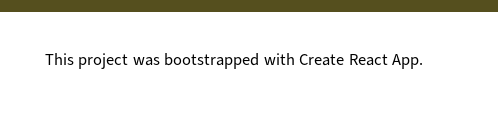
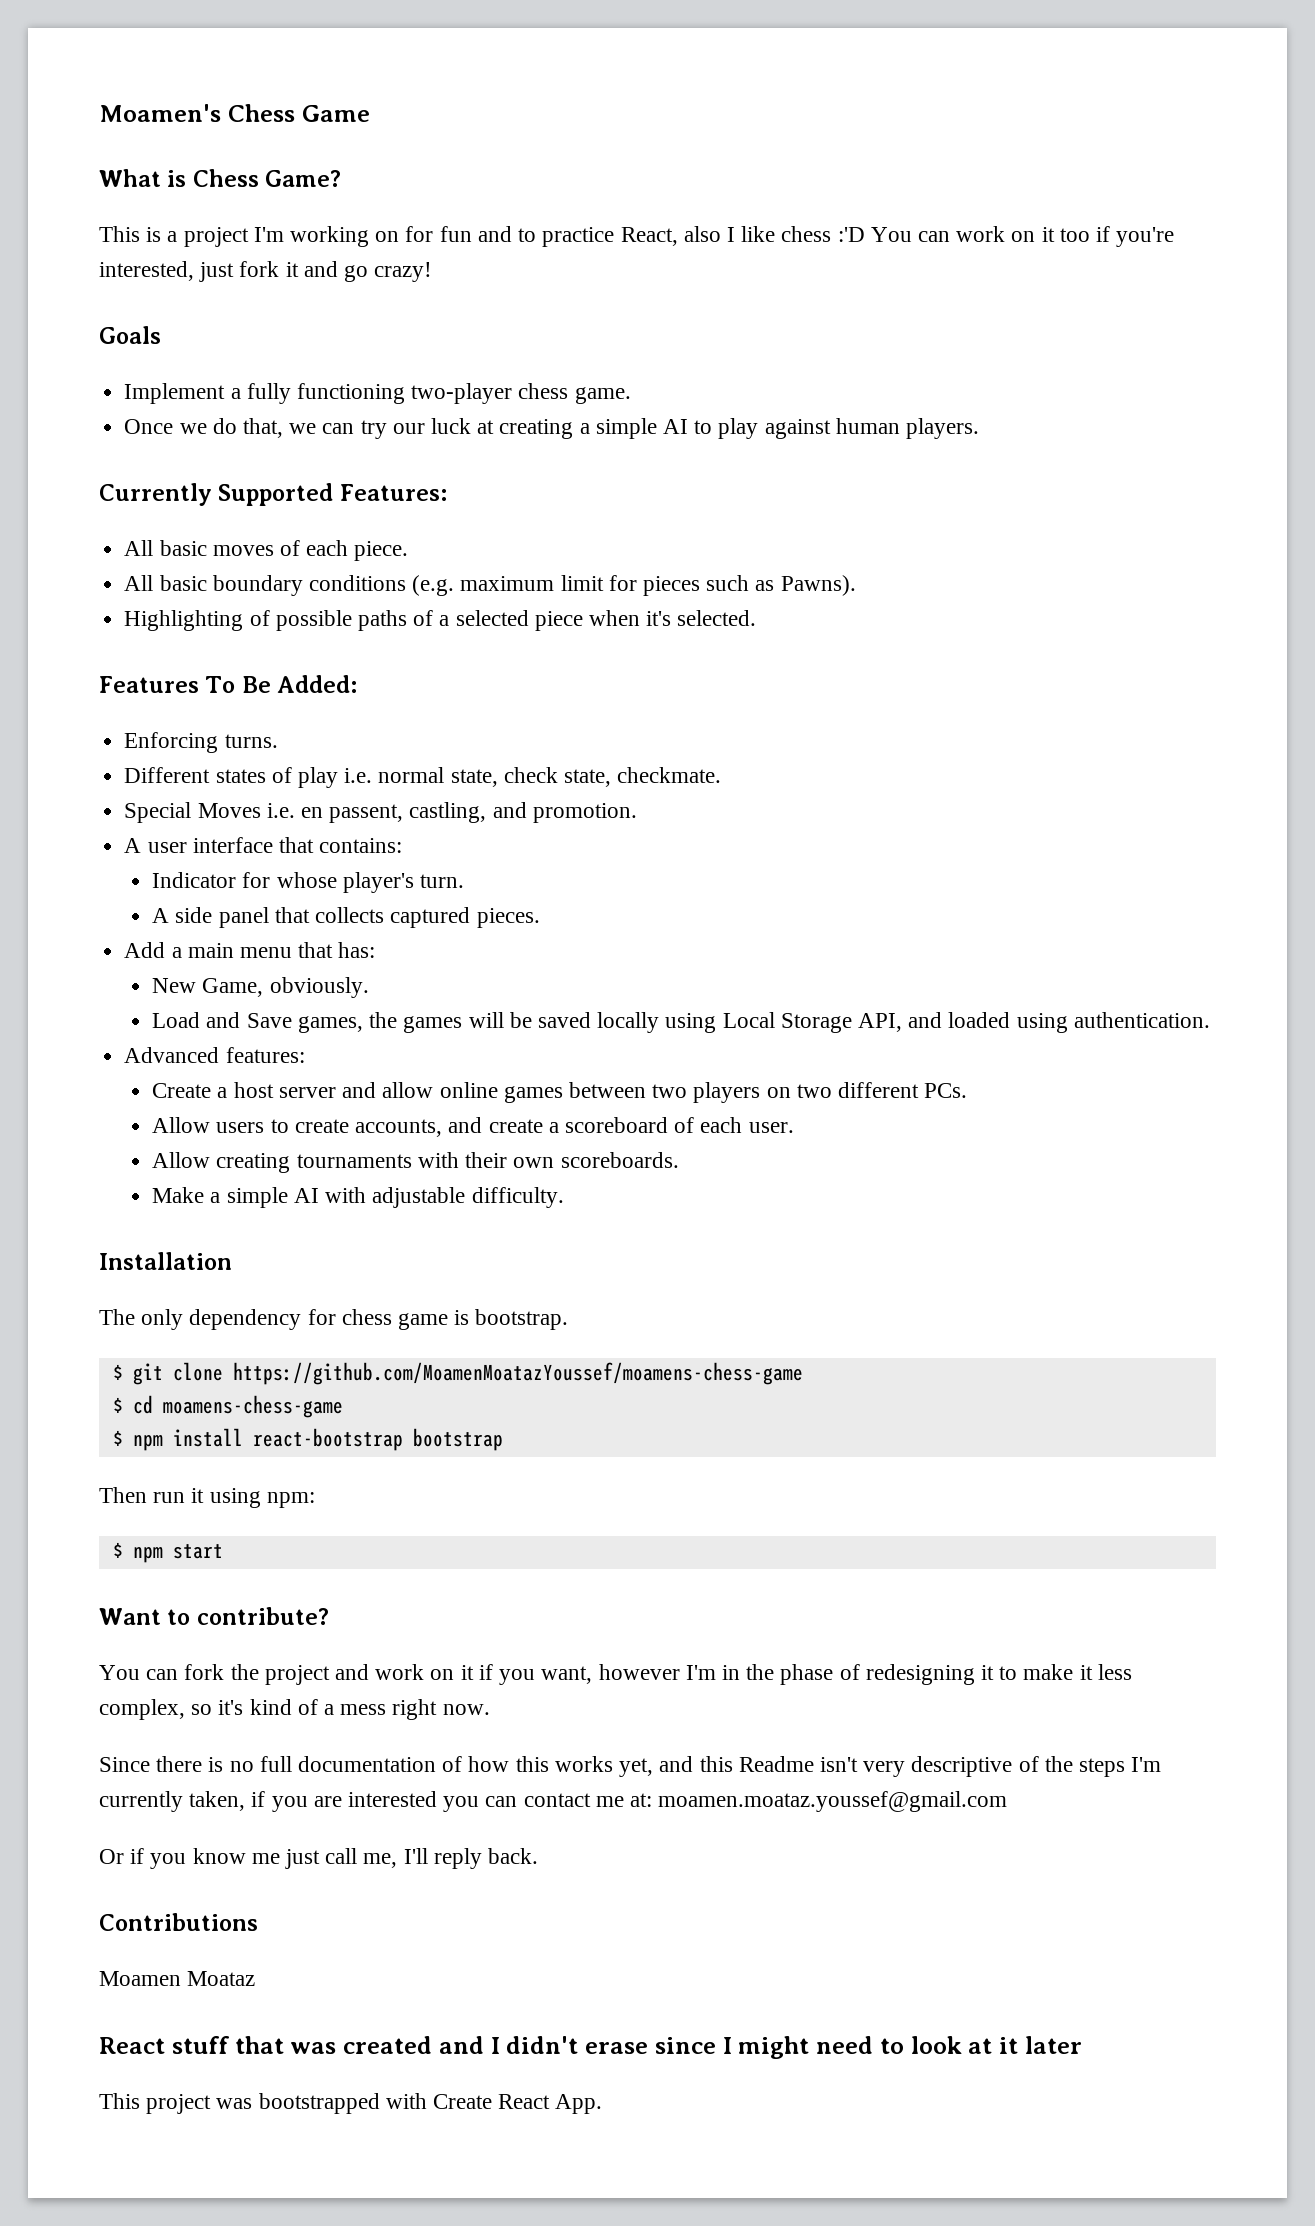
(45, 59) none -> [99,104,370,122] [99,169,342,187] [99,226,1175,247] [99,261,433,282] [99,326,161,344] [124,383,631,404] [124,418,980,439] [99,483,447,506] [124,540,409,561] [124,575,856,596] [124,610,757,631] [99,675,358,693] [124,732,278,753] [124,767,722,788] [124,802,637,823] [124,837,403,853] [152,872,465,893] [152,907,540,928] [124,942,376,958] [152,977,369,998] [152,1012,1210,1033] [124,1047,305,1063] [152,1082,968,1103] [152,1117,794,1137] [152,1152,679,1173] [152,1187,564,1208] [99,1252,232,1270] [99,1309,569,1330] [112,1362,803,1385] [112,1395,343,1418] [112,1428,503,1451] [99,1487,315,1508] [112,1542,223,1563] [99,1607,329,1625] [99,1664,1132,1685] [99,1699,490,1720] [99,1756,1162,1777] [99,1791,1008,1812] [99,1848,539,1869] [99,1913,258,1931] [99,1971,256,1986] [99,2036,1082,2059] Moamen's Chess Game // What is Chess Game? // This is a project I'm working on for fun and to practice React, also I like chess :'D You can work on it too if you're interested, just fork it and go crazy! // Goals // Implement a fully functioning two-player chess game. // Once we do that, we can try our luck at creating a simple AI to play against human players. // Currently Supported Features: // All basic moves of each piece. // All basic boundary conditions (e.g. maximum limit for pieces such as Pawns). // Highlighting of possible paths of a selected piece when it's selected. // Features To Be Added: // Enforcing turns. // Different states of play i.e. normal state, check state, checkmate. // Special Moves i.e. en passent, castling, and promotion. // A user interface that contains: // Indicator for whose player's turn. // A side panel that collects captured pieces. // Add a main menu that has: // New Game, obviously. // Load and Save games, the games will be saved locally using Local Storage API, and loaded using authentication. // Advanced features: // Create a host server and allow online games between two players on two different PCs. // Allow users to create accounts, and create a scoreboard of each user. // Allow creating tournaments with their own scoreboards. // Make a simple AI with adjustable difficulty. // Installation // The only dependency for chess game is bootstrap. // $ git clone https://github.com/MoamenMoatazYoussef/moamens-chess-game // $ cd moamens-chess-game // $ npm install react-bootstrap bootstrap // Then run it using npm: // $ npm start // Want to contribute? // You can fork the project and work on it if you want, however I'm in the phase of redesigning it to make it less complex, so it's kind of a mess right now. // Since there is no full documentation of how this works yet, and this Readme isn't very descriptive of the steps I'm currently taken, if you are interested you can contact me at: moamen.moataz.youssef@gmail.com // Or if you know me just call me, I'll reply back. // Contributions // Moamen Moataz // React stuff that was created and I didn't erase since I might need to look at it later //

